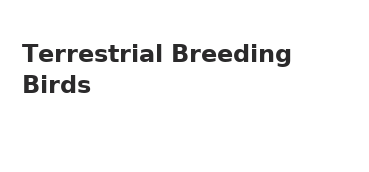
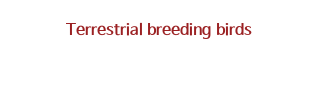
[170,44,292,67] [22,75,91,93] Breeding Birds -> [147,23,252,39] breeding birds

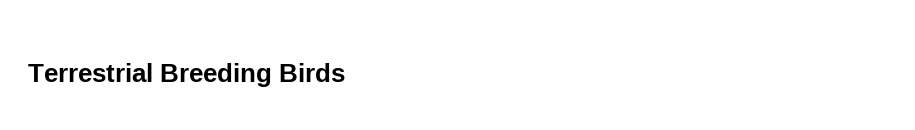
[147,23,252,39] breeding birds -> [160,63,346,87] Breeding Birds

